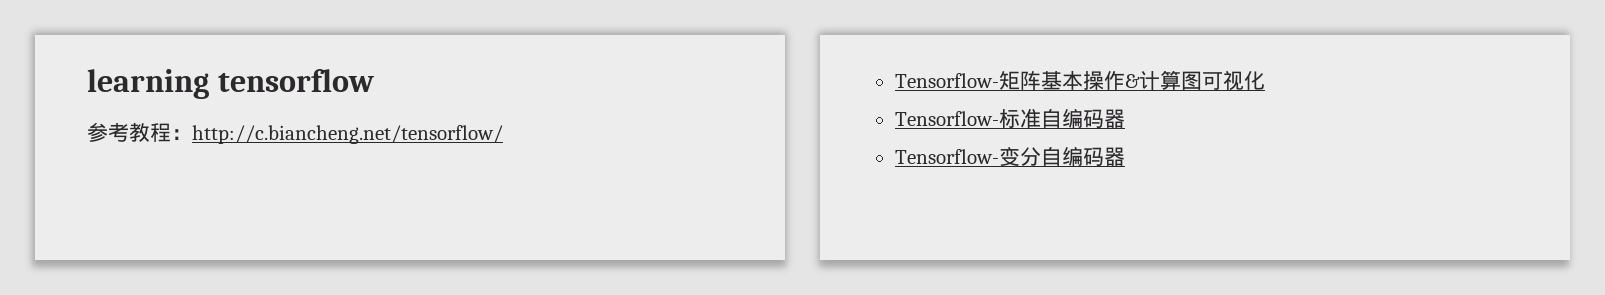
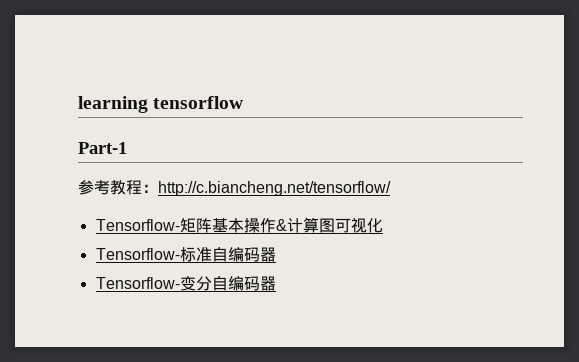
(374, 80) none -> [78,142,127,154] // Part-1

